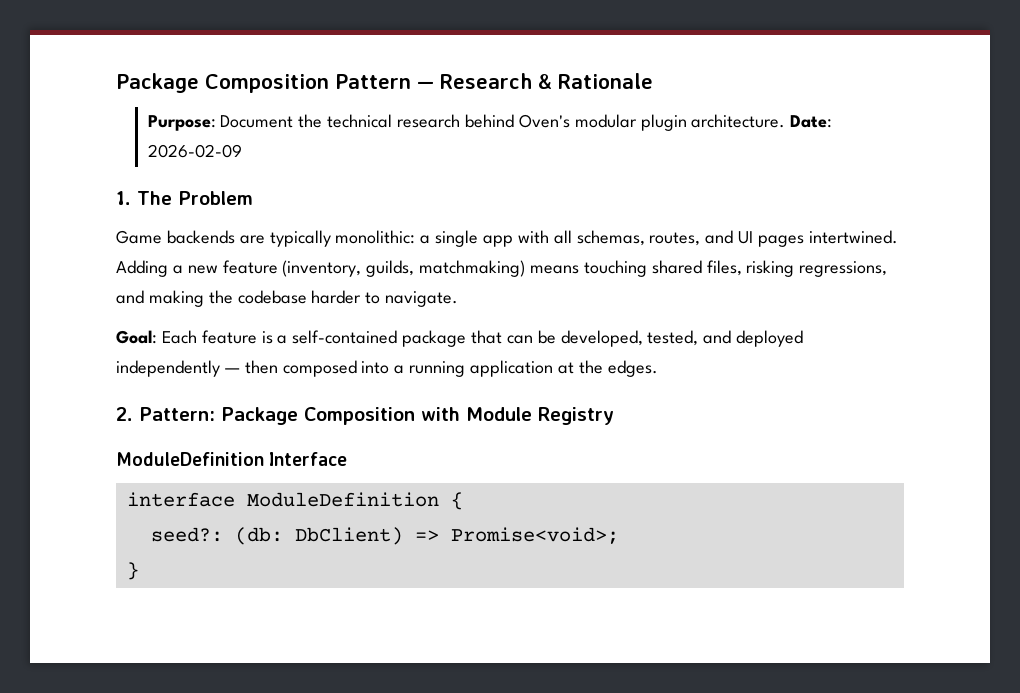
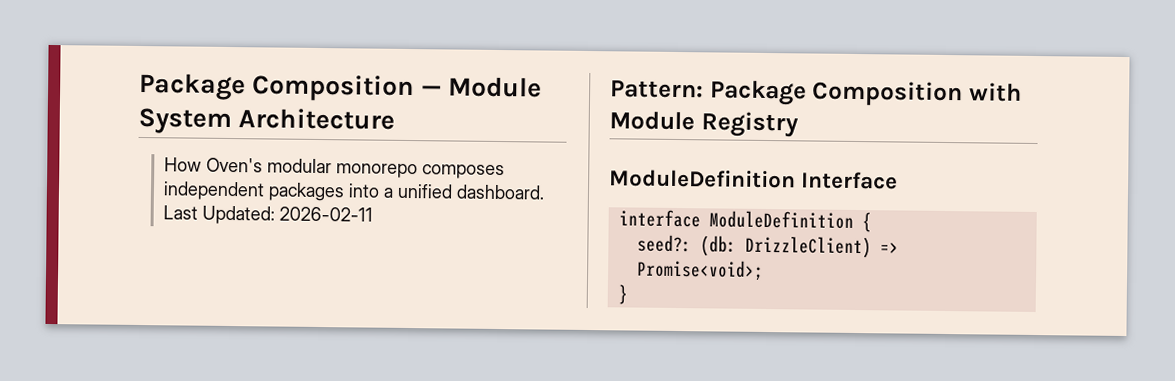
[116,73,653,93] [147,114,833,131] [147,144,242,158] [116,191,253,205] [116,230,898,247] [116,260,888,277] [116,290,459,307] [116,330,804,347] [116,360,658,377] [116,407,133,421] Package Composition Pattern — Research & Rationale // Purpose: Document the technical research behind Oven's modular plugin architecture. Date: 2026-02-09 // 1. The Problem // Game backends are typically monolithic: a single app with all schemas, routes, and UI pages intertwined. Adding a new feature (inventory, guilds, matchmaking) means touching shared files, risking regressions, and making the codebase harder to navigate. // Goal: Each feature is a self-contained package that can be developed, tested, and deployed independently — then composed into a running application at the edges. // 2. -> [138,72,543,103] [138,107,396,135] [164,157,506,180] [163,181,546,202] [163,205,374,225] Package Composition — Module System Architecture // How Oven's modular monorepo composes independent packages into a unified dashboard. Last Updated: 2026-02-11 //
[294,527,403,545] DbClient) -> [744,235,872,259] DrizzleClient)

